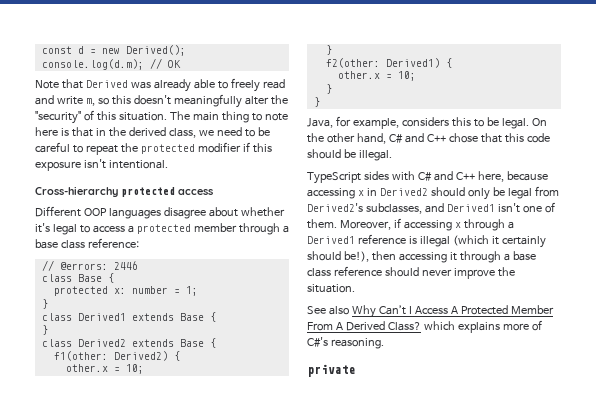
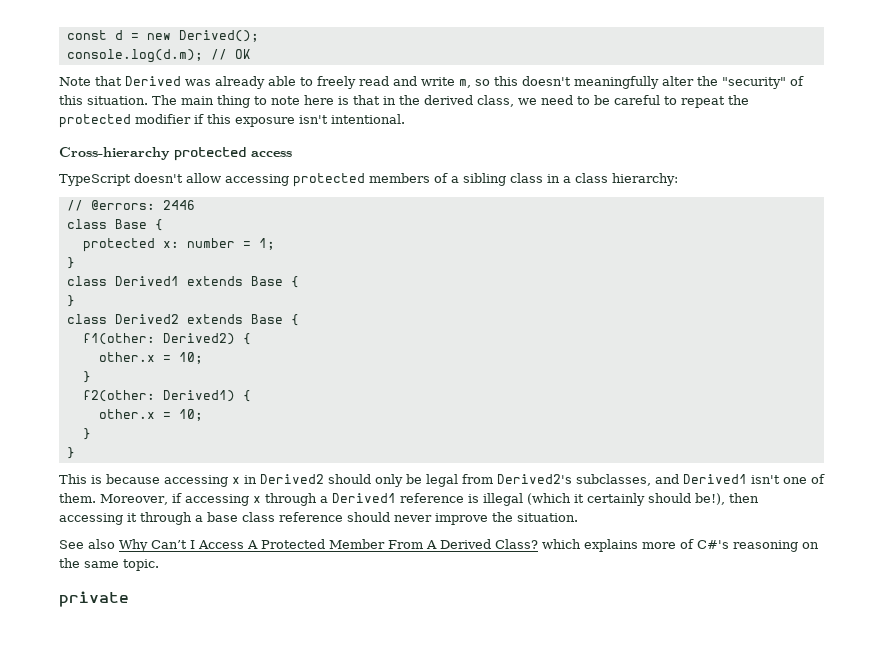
[35,206,285,219] [35,223,289,235] [35,238,139,249] Different OOP languages disagree about whether it's legal to access a protected member through a base class reference: -> [59,173,678,187] TypeScript doesn't allow accessing protected members of a sibling class in a class hierarchy:
[307,116,547,129] [307,133,550,144] [307,149,392,161] [307,171,504,184] Java, for example, considers this to be legal. On the other hand, C# and C++ chose that this code should be illegal. // TypeScript sides with C# and C++ here, -> [59,474,102,484] This is
[330,338,384,349] reasoning. -> [733,540,819,552] [59,558,159,571] reasoning on the same topic.

